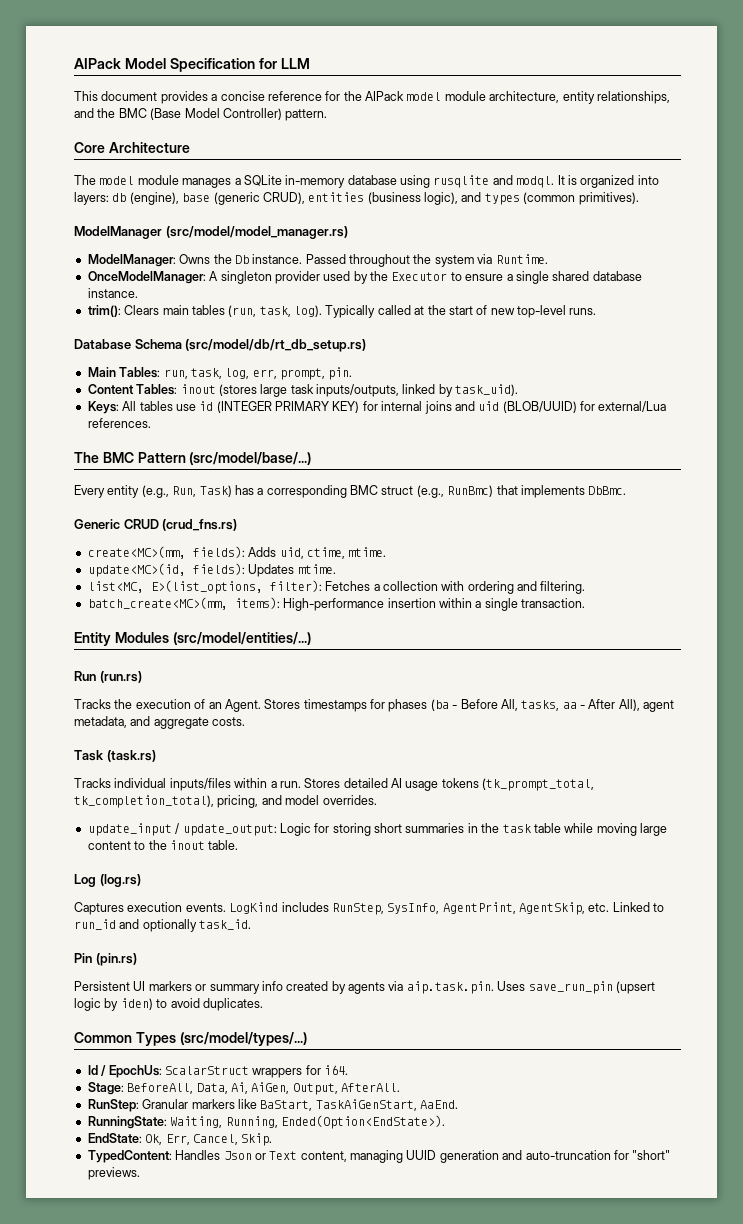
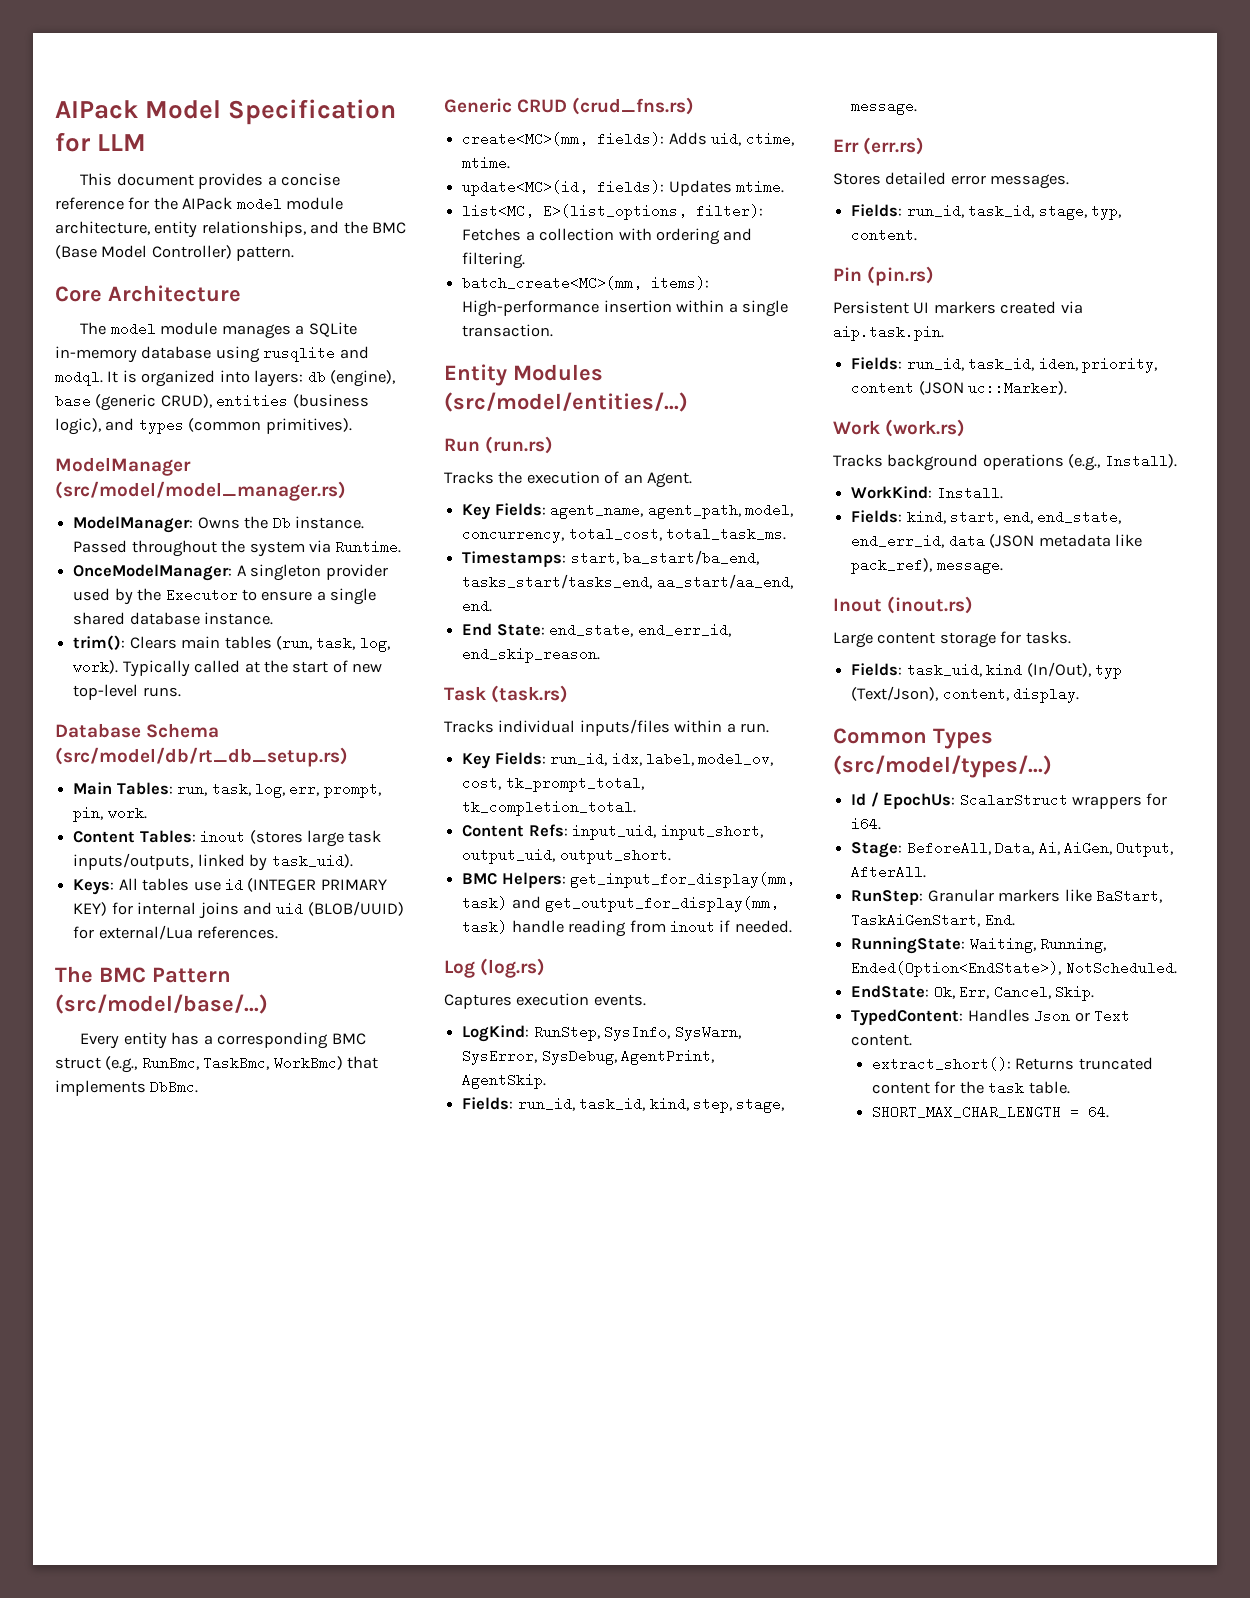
[294,305,322,317] log). -> [359,638,390,652] [73,660,119,674] log, work).
[328,367,353,380] pin. -> [73,807,147,822] pin, work.
[141,485,232,498] (e.g., Run, Task) -> (167, 1040) none
[447,485,494,497] RunBmc) -> [141,1056,343,1070] RunBmc, TaskBmc, WorkBmc)
[264,699,675,712] [74,716,246,729] Stores timestamps for phases (ba - Before All, tasks, aa - After All), agent metadata, and aggregate costs. -> [462,503,793,520] [462,527,787,543] [462,550,760,567] [462,574,793,589] [462,599,493,613] [462,623,731,637] [462,647,601,663] // Key Fields: agent_name, agent_path, model, concurrency, total_cost, total_task_ms. // Timestamps: start, ba_start/ba_end, tasks_start/tasks_end, aa_start/aa_end, end. // End State: end_state, end_err_id, end_skip_reason.
[304,778,595,791] [74,795,377,808] [87,823,667,836] [87,840,239,850] Stores detailed AI usage tokens (tk_prompt_total, tk_completion_total), pricing, and model overrides. // update_input / update_output: Logic for storing short summaries in the task table while moving large content to the inout table. -> [462,752,774,769] [462,776,644,792] [462,800,637,816] [462,824,763,840] [462,848,671,864] [462,872,796,888] [462,896,780,912] [462,920,792,937] // Key Fields: run_id, idx, label, model_ov, cost, tk_prompt_total, tk_completion_total. // Content Refs: input_uid, input_short, output_uid, output_short. // BMC Helpers: get_input_for_display(mm, task) and get_output_for_display(mm, task) handle reading from inout if needed.
[229,902,665,915] [74,919,252,932] LogKind includes RunStep, SysInfo, AgentPrint, AgentSkip, etc. Linked to run_id and optionally task_id. -> [462,1025,741,1042] [462,1049,715,1065] [462,1073,547,1089] [462,1097,785,1113] [851,99,918,115] [833,137,925,155] [833,172,1070,189] [851,204,1121,220] [851,228,918,242] // LogKind: RunStep, SysInfo, SysWarn, SysError, SysDebug, AgentPrint, AgentSkip. // Fields: run_id, task_id, kind, step, stage, message. // Err (err.rs) // Stores detailed error messages. // Fields: run_id, task_id, stage, typ, content.
[195,981,655,994] [74,998,263,1011] or summary info created by agents via aip.task.pin. Uses save_run_pin (upsert logic by iden) to avoid duplicates. -> [1000,301,1083,314] [833,325,944,341] [851,357,1157,373] [851,381,1068,395] [833,419,966,437] [833,454,1177,471] [851,486,1003,500] [851,510,1121,524] [851,534,1142,548] [851,558,1003,574] [833,596,974,614] [833,631,1071,648] [851,662,1122,679] [851,686,1080,703] created via aip.task.pin. // Fields: run_id, task_id, iden, priority, content (JSON uc::Marker). // Work (work.rs) // Tracks background operations (e.g., Install). // WorkKind: Install. // Fields: kind, start, end, end_state, end_err_id, data (JSON metadata like pack_ref), message. // Inout (inout.rs) // Large content storage for tasks. // Fields: task_uid, kind (In/Out), typ (Text/Json), content, display.
[420,1100,458,1109] AaEnd. -> [984,913,1015,927] End.
[280,1115,445,1129] Ended(Option<EndState>). -> [851,961,1177,977] Ended(Option<EndState>), NotScheduled.
[300,1150,671,1163] [87,1167,140,1180] content, managing UUID generation and auto-truncation for "short" previews. -> [851,1034,913,1046] [872,1057,1153,1071] [872,1081,1070,1095] [872,1105,1110,1119] content. // extract_short(): Returns truncated content for the task table. // SHORT_MAX_CHAR_LENGTH = 64.

